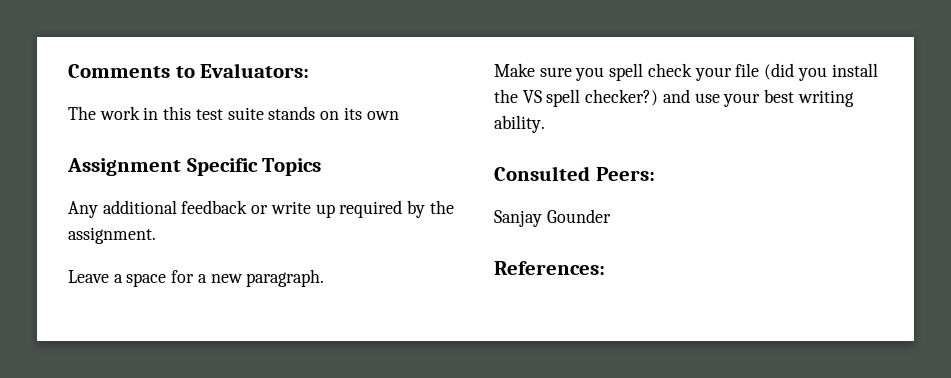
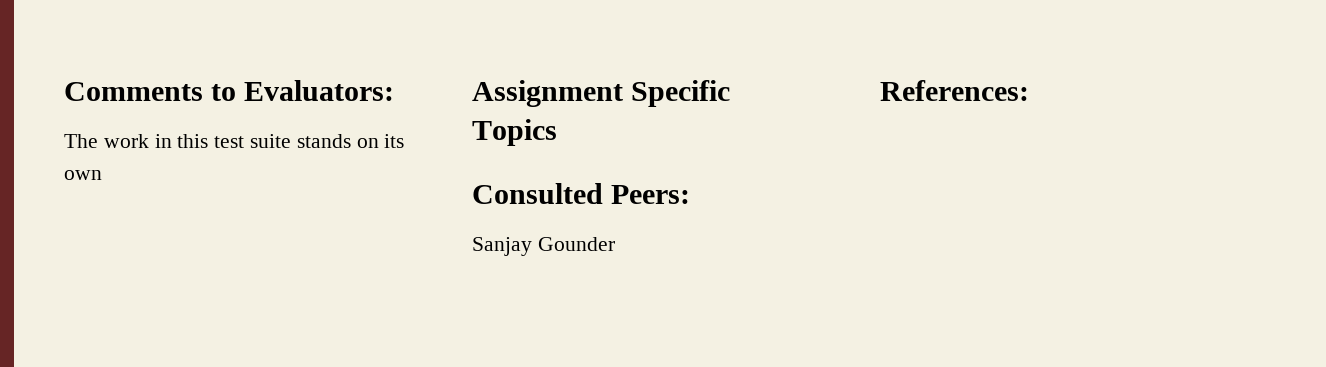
[68,200,454,218] [68,227,156,244] [68,269,325,287] [494,63,878,81] [494,89,854,107] [494,115,545,133] // Any additional feedback or write up required by the assignment. // Leave a space for a new paragraph. // Make sure you spell check your file (did you install the VS spell checker?) and use your best writing ability. -> (557, 132) none

